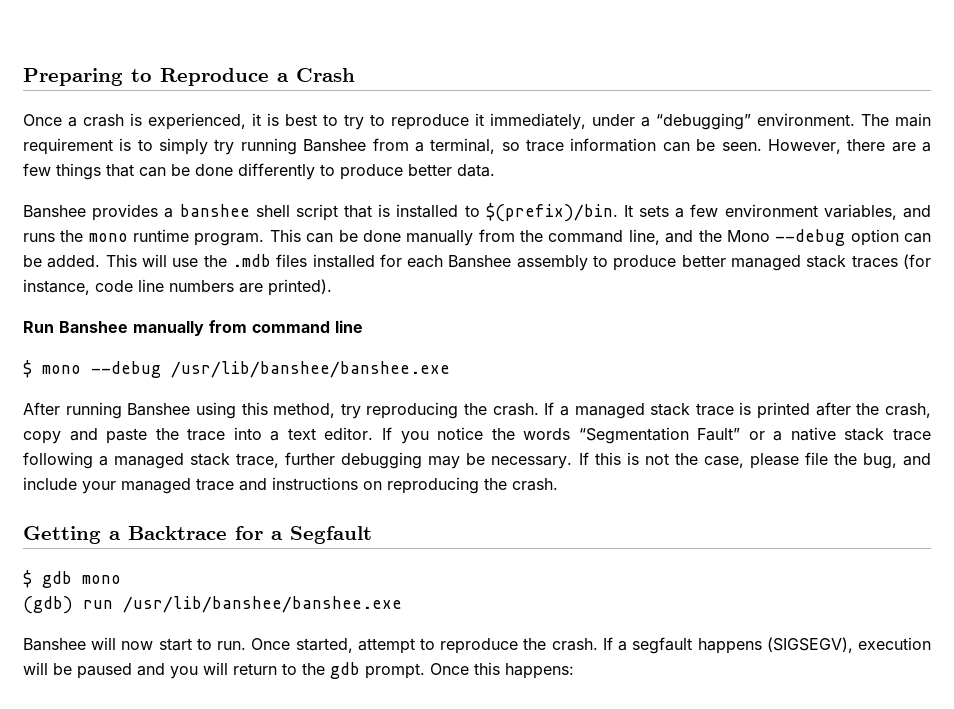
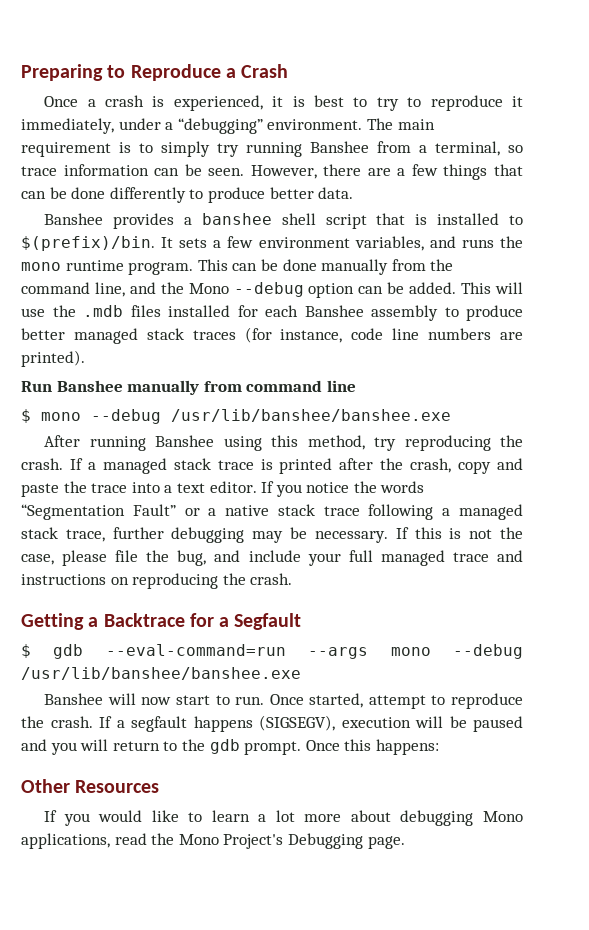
(116, 487) none -> [348,550,373,562] full
[82,575,121,584] [23,596,113,614] mono // (gdb) run -> [105,644,523,659] --eval-command=run --args mono --debug
(574, 671) none -> [21,779,160,793] [44,810,523,826] [21,833,405,849] // Other Resources // If you would like to learn a lot more about debugging Mono applications, read the Mono Project's Debugging page.

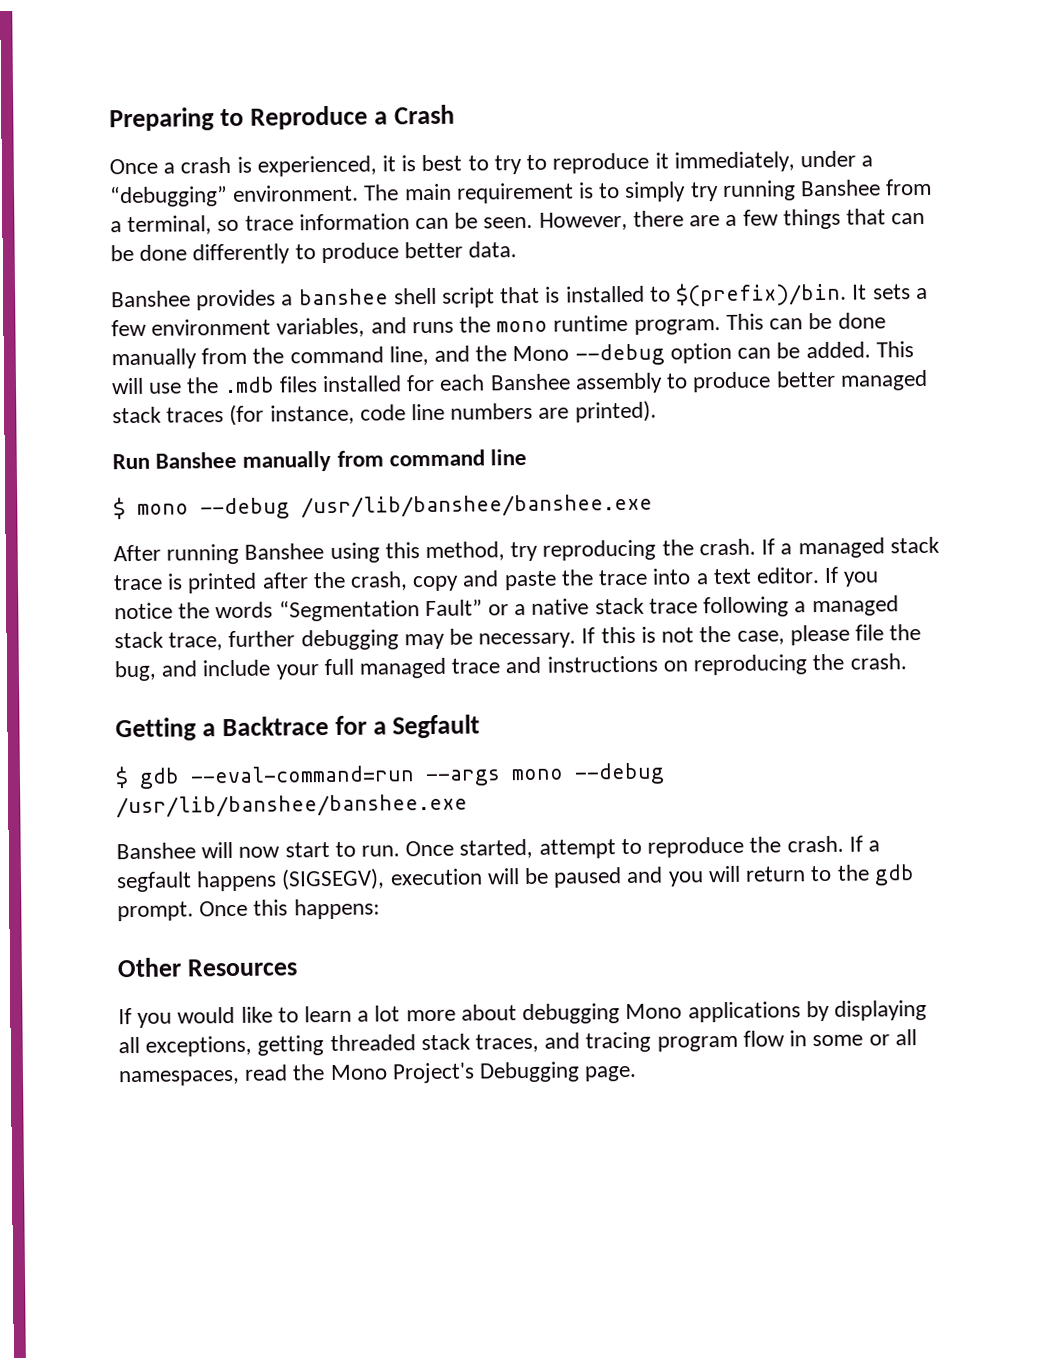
[21,833,110,849] applications, -> [687,999,927,1023] [118,1029,917,1057] [118,1069,240,1087] applications by displaying all exceptions, getting threaded stack traces, and tracing program flow in some or all namespaces,

